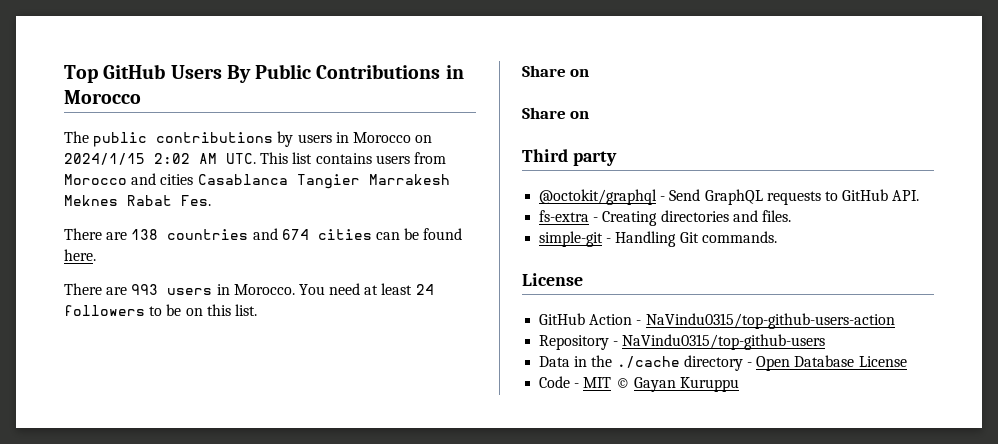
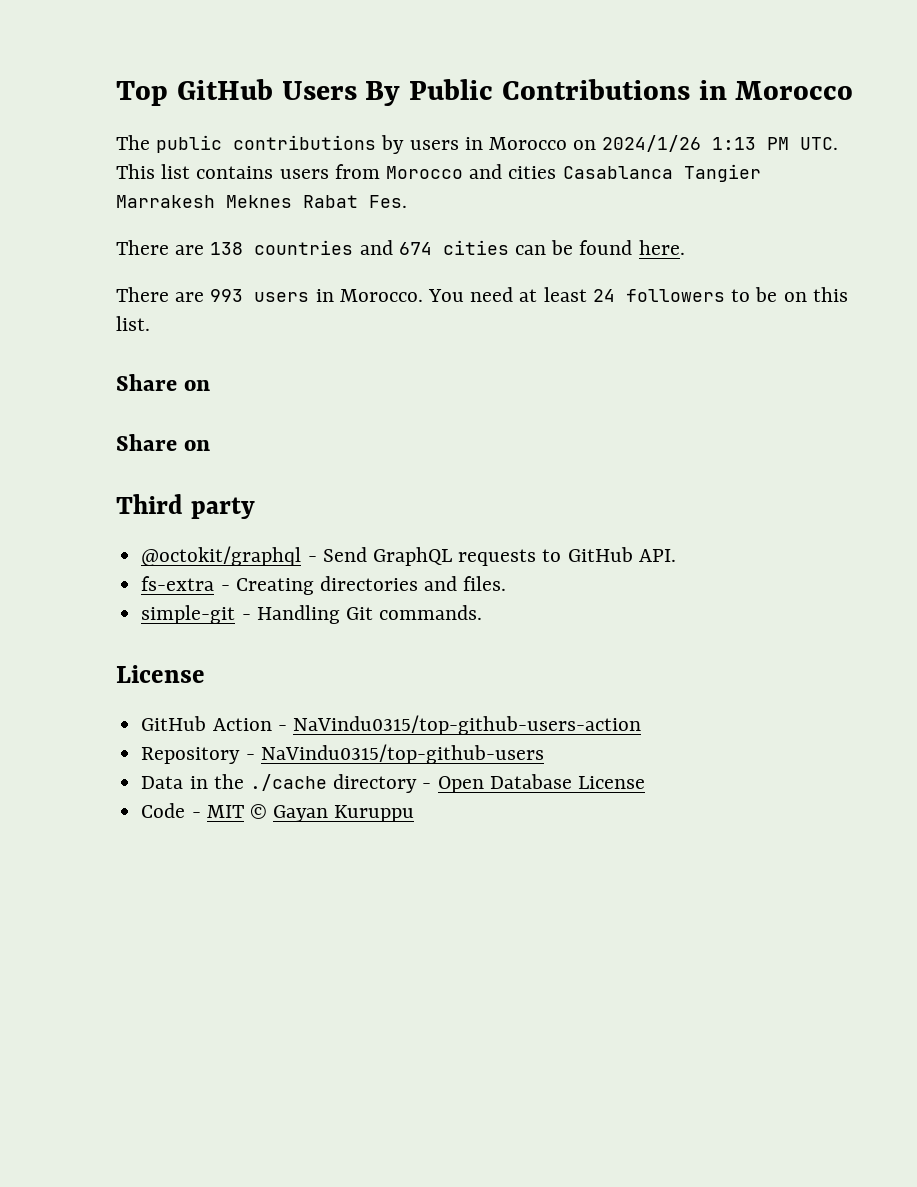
[64,153,217,165] 2024/1/15 2:02 AM -> [602,135,790,152] 2024/1/26 1:13 PM

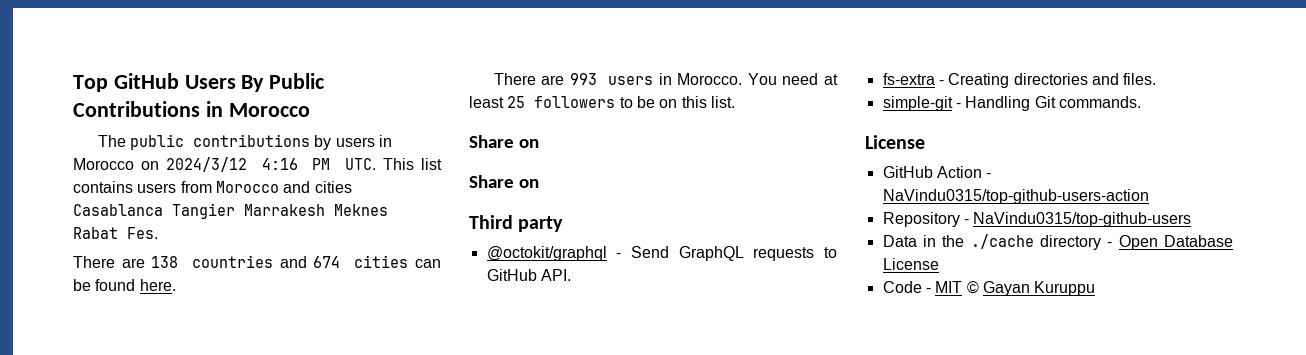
[602,135,757,152] 2024/1/26 1:13 -> [166,157,298,172] 2024/3/12 4:16
[592,289,615,302] 24 -> [507,96,526,108] 25

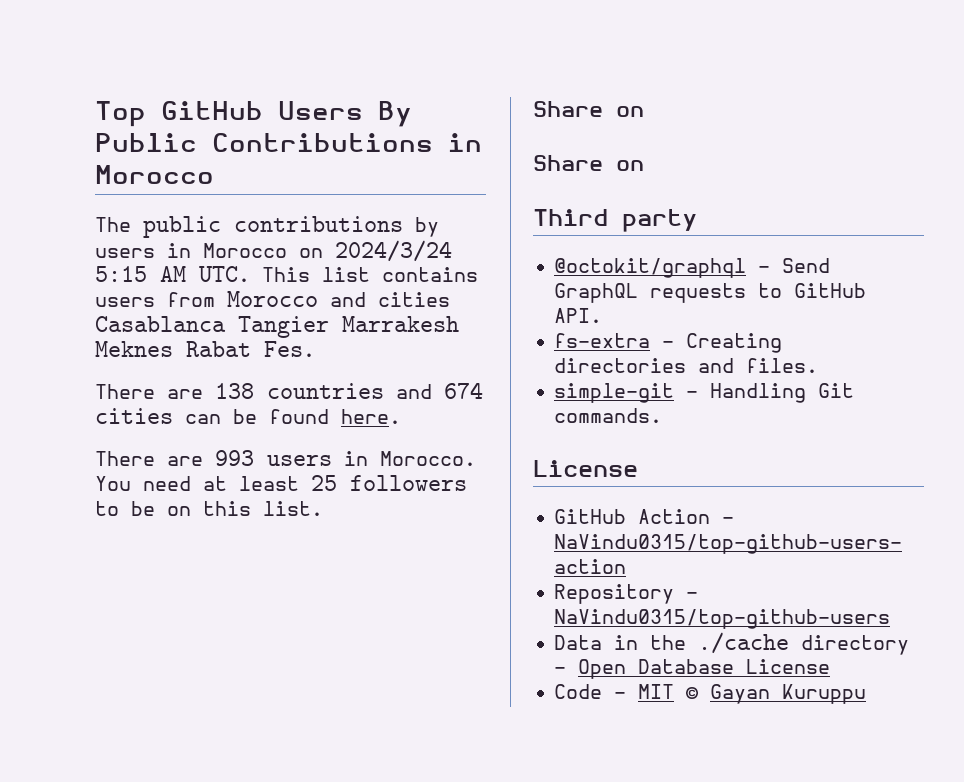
[166,157,331,172] 2024/3/12 4:16 PM -> [335,240,452,262] [95,266,186,282] 2024/3/24 5:15 AM

